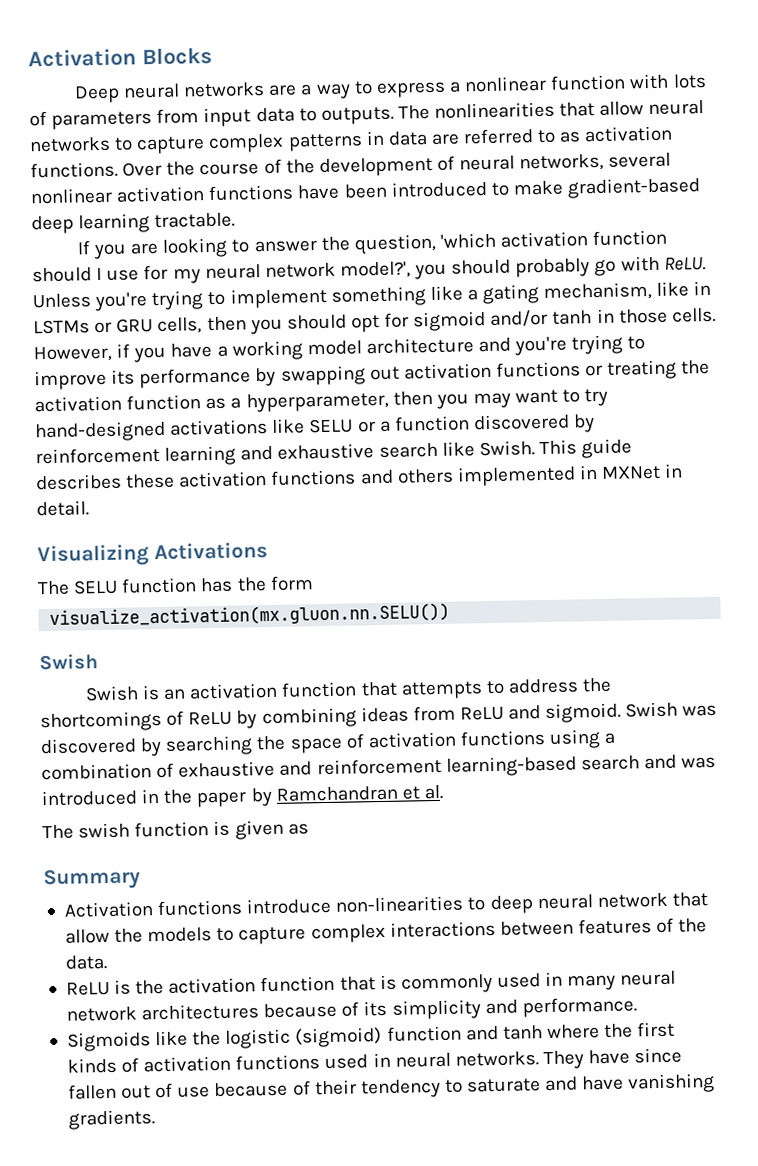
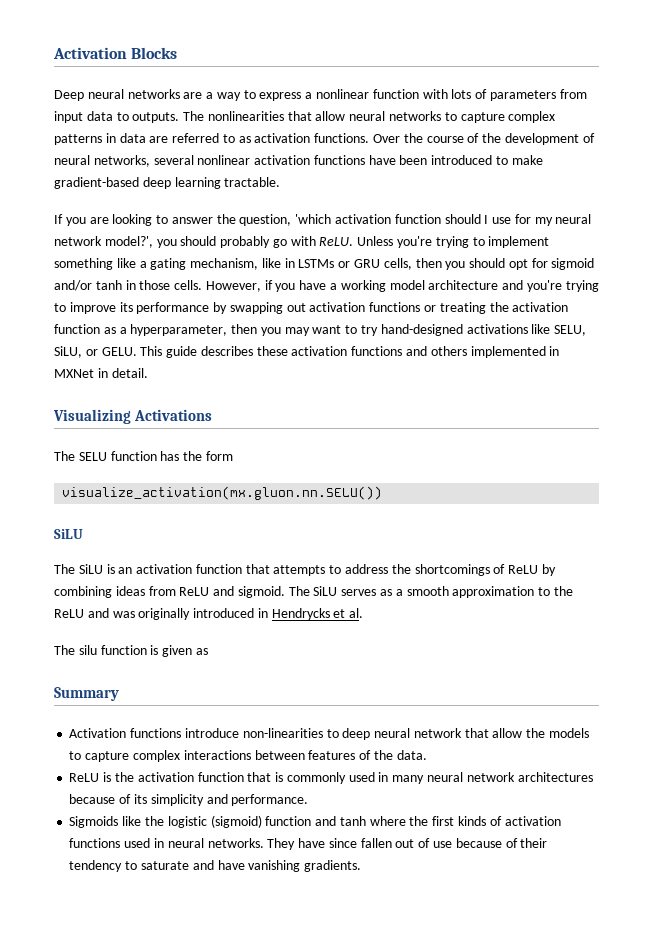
[309,413,596,434] [35,440,535,466] SELU or a function discovered by reinforcement learning and exhaustive search like Swish. -> [554,325,587,336] [54,346,137,358] SELU, SiLU, or GELU.
[39,653,98,671] [84,685,139,702] Swish // Swish -> [54,529,83,539] [54,564,103,574] SiLU // The SiLU
[625,701,718,718] [40,729,616,757] [41,755,640,781] Swish was discovered by searching the space of activation functions using a combination of exhaustive and reinforcement learning-based search -> [288,586,573,598] [54,609,84,618] The SiLU serves as a smooth approximation to the ReLU
(717, 762) none -> [138,608,191,620] originally
[163,785,398,808] the paper by Ramchandran -> [271,608,330,620] Hendrycks
[78,822,131,839] swish -> [78,645,97,655] silu

